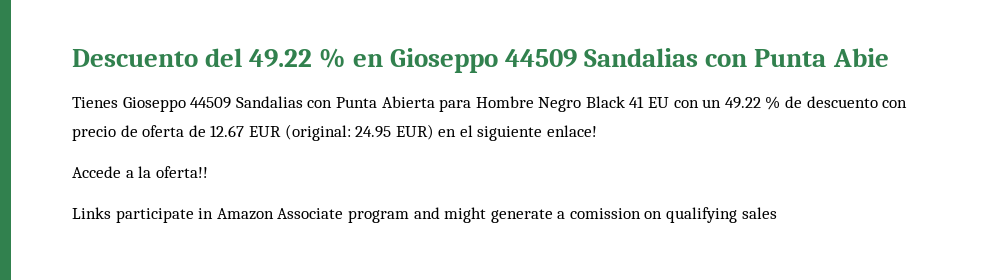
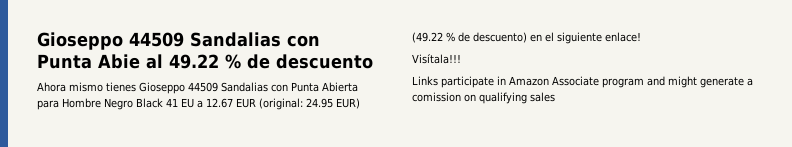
[72,48,383,68] Descuento del 49.22 % en -> (37, 41) none
[72,97,118,108] // Tienes -> [146,54,373,69] [37,82,136,92] al 49.22 % de descuento // Ahora mismo tienes
[673,96,908,110] [72,125,206,141] con un 49.22 % de descuento con precio de oferta de -> [197,100,203,108] a
(434, 132) none -> [412,32,527,43] (49.22 % de descuento)
[72,166,208,178] Accede a la oferta!! -> [412,54,461,64] Visítala!!!

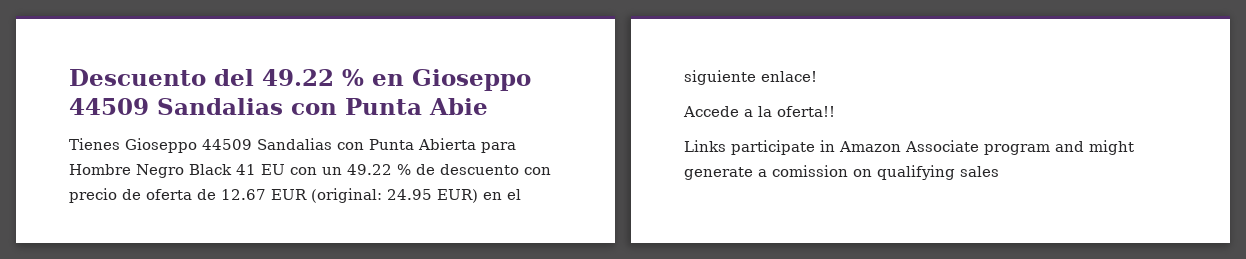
(37, 41) none -> [69,69,404,86] Descuento del 49.22 % en
[146,54,373,69] [37,82,136,92] al 49.22 % de descuento // Ahora mismo tienes -> [69,138,120,150] // Tienes
[197,100,203,108] a -> [290,164,551,175] [69,188,216,203] con un 49.22 % de descuento con precio de oferta de
[412,32,527,43] (49.22 % de descuento) -> (478, 196) none
[412,54,461,64] Visítala!!! -> [683,106,835,117] Accede a la oferta!!

